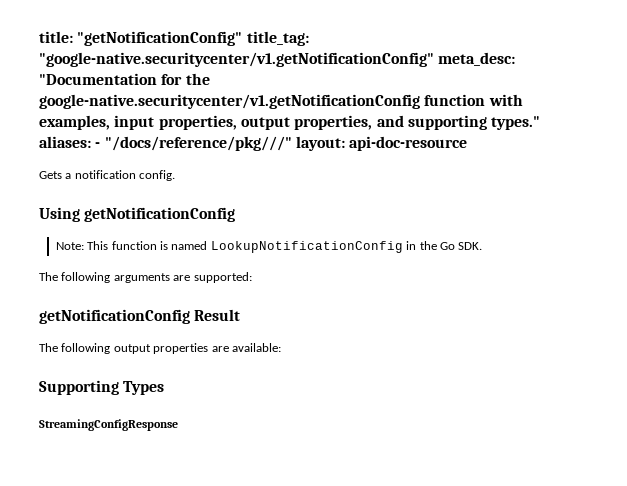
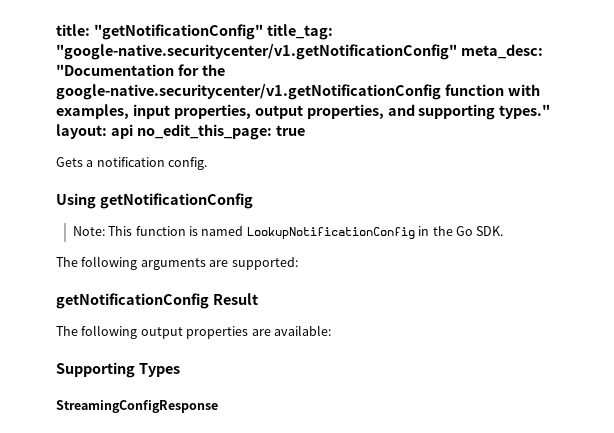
[39,136,468,151] aliases: - "/docs/reference/pkg///" layout: api-doc-resource -> [56,124,305,140] layout: api no_edit_this_page: true

